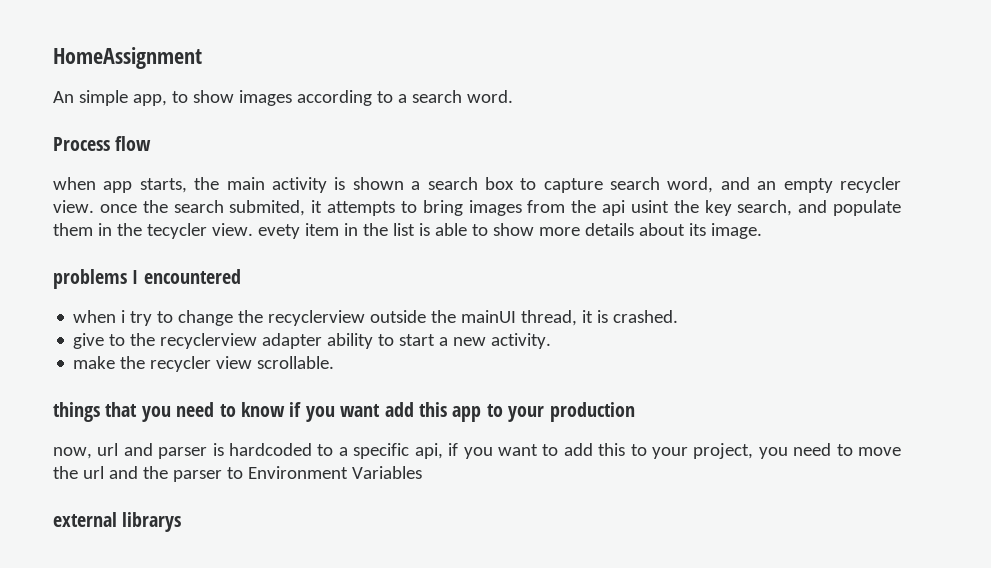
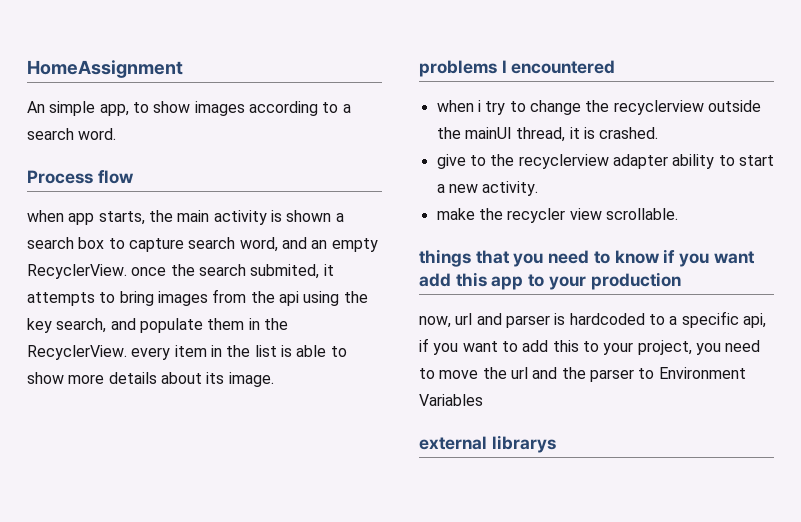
[840,177,902,193] [53,200,94,213] recycler view. -> [27,264,127,279] RecyclerView.
[630,200,669,213] usint -> [303,291,340,306] using
[146,223,300,239] tecycler view. evety -> [27,345,171,360] RecyclerView. every

